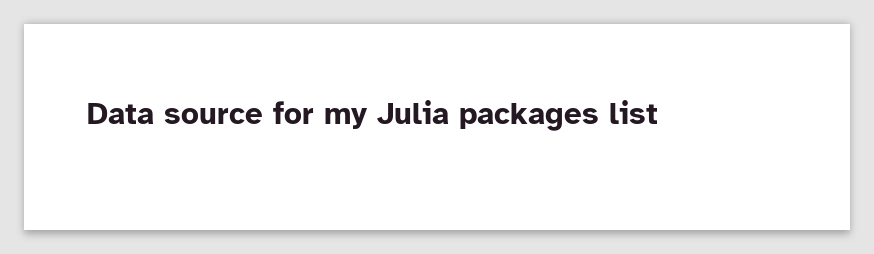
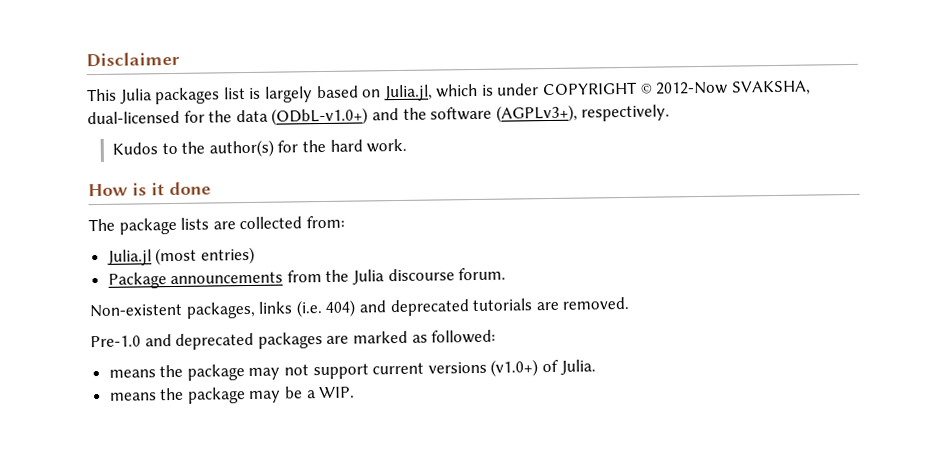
[87,100,658,131] Data source for my Julia packages list -> [86,51,180,68] [87,80,811,105] [87,104,671,126] [112,138,408,158] [88,181,211,197] [88,215,345,235] [106,246,255,266] [107,267,507,289] [89,296,630,319] [90,329,497,350] [108,359,596,381] [109,386,356,404] Disclaimer // This Julia packages list is largely based on Julia.jl, which is under COPYRIGHT © 2012-Now SVAKSHA, dual-licensed for the data (ODbL-v1.0+) and the software (AGPLv3+), respectively. // Kudos to the author(s) for the hard work. // How is it done // The package lists are collected from: // Julia.jl (most entries) // Package announcements from the Julia discourse forum. // Non-existent packages, links (i.e. 404) and deprecated tutorials are removed. // Pre-1.0 and deprecated packages are marked as followed: // means the package may not support current versions (v1.0+) of Julia. // means the package may be a WIP.

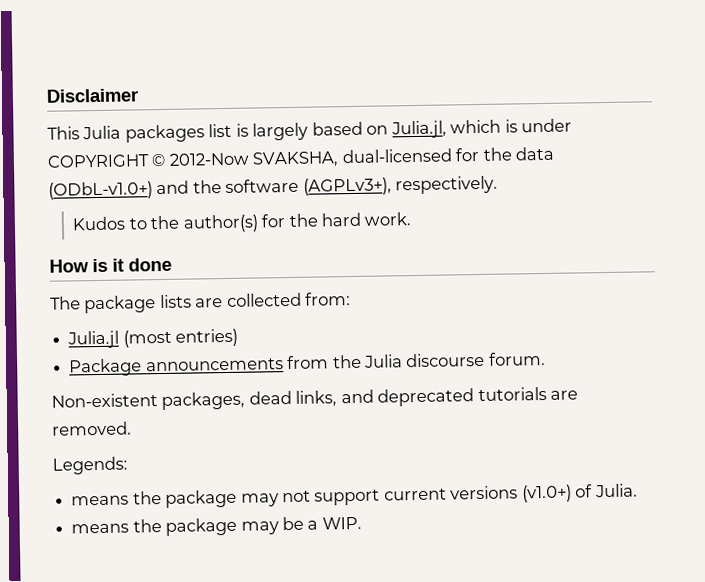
[258,299,357,318] links (i.e. 404) -> [248,390,338,407] dead links,
[90,329,497,350] Pre-1.0 and deprecated packages are marked as followed: -> [52,456,128,475] Legends:

